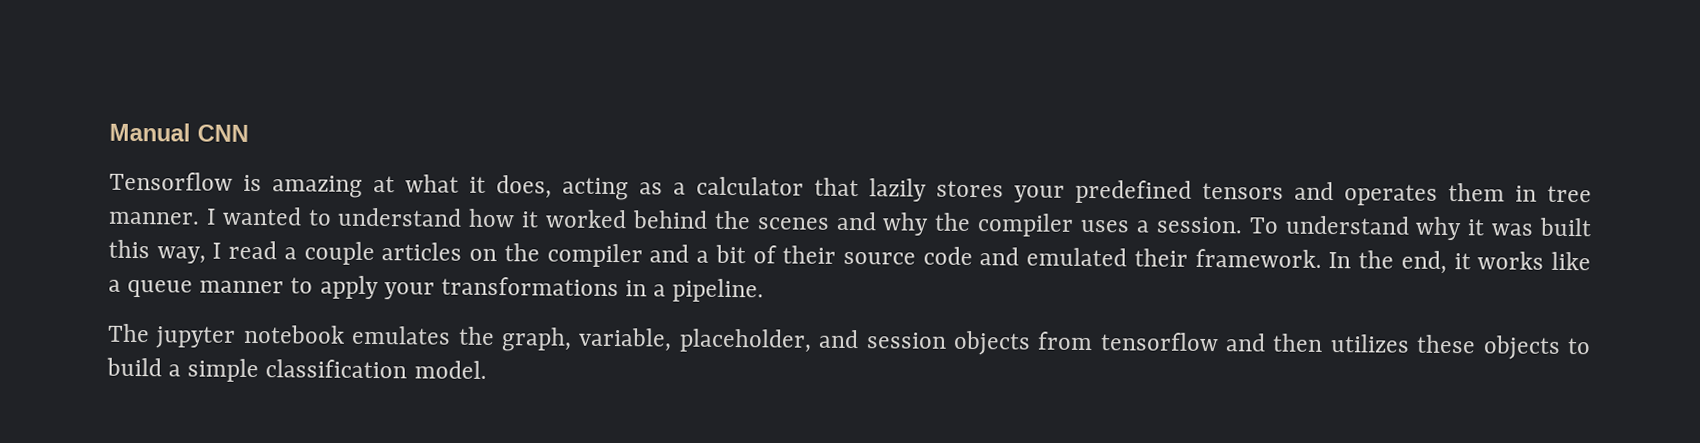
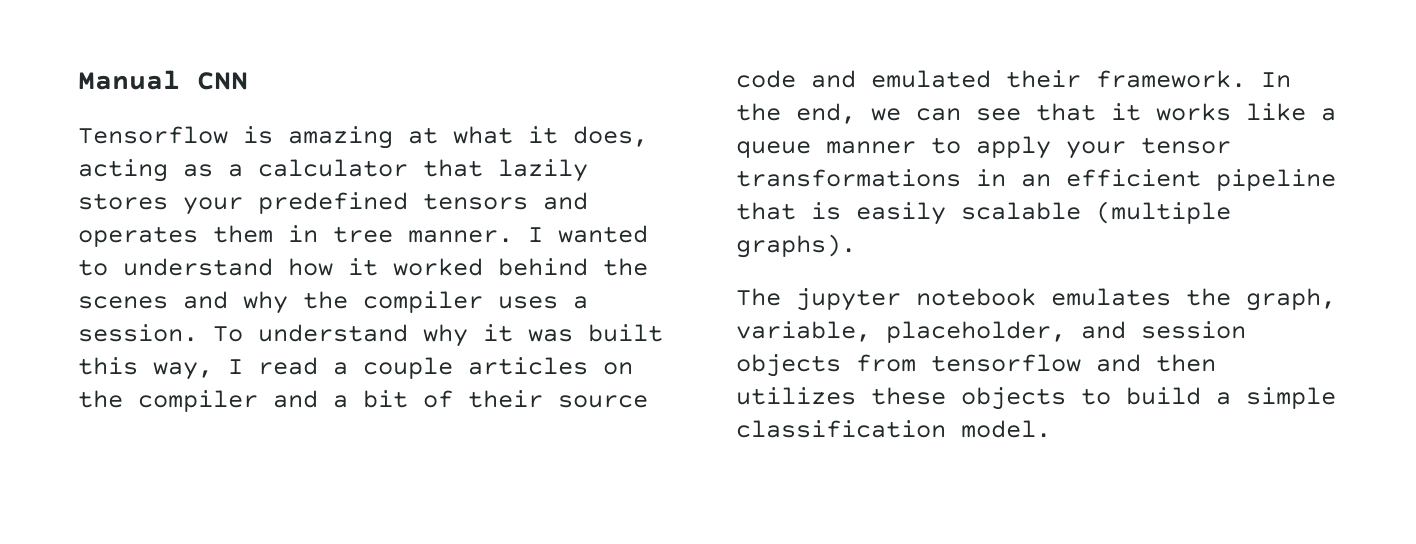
(1447, 262) none -> [871,103,1096,121] we can see that
(435, 291) none -> [1141,137,1231,154] tensor
[653,278,765,303] a pipeline. -> [1021,169,1336,191] [736,201,1231,225] [736,234,856,258] an efficient pipeline that is easily scalable (multiple graphs).

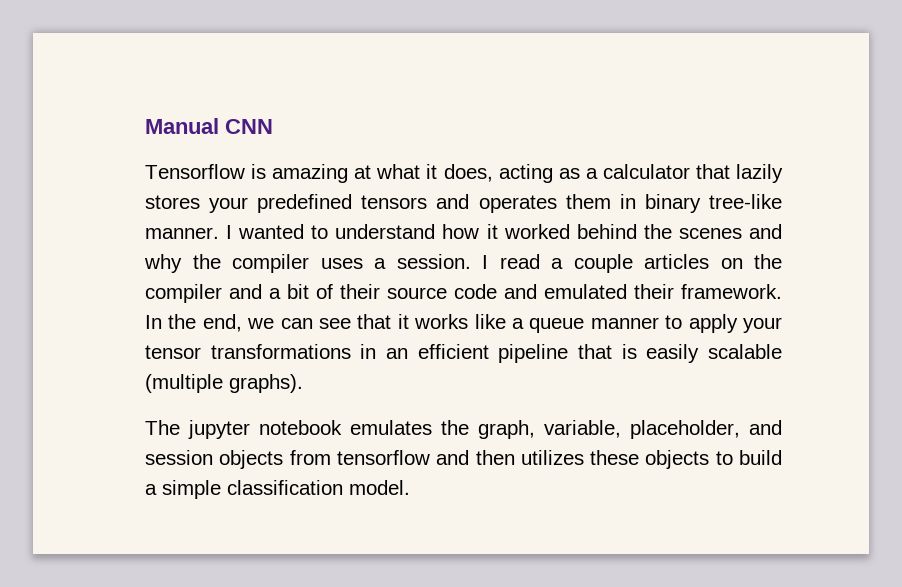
[333,226,393,243] tree -> [644,194,782,213] binary tree-like
[213,324,663,347] [78,357,213,380] To understand why it was built this way, -> (471, 261) none

